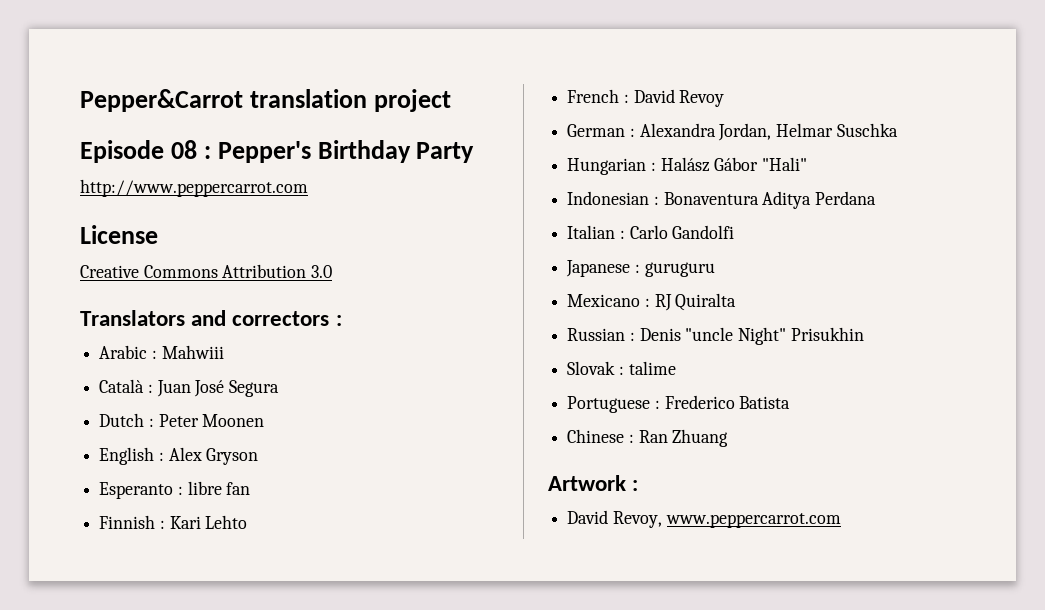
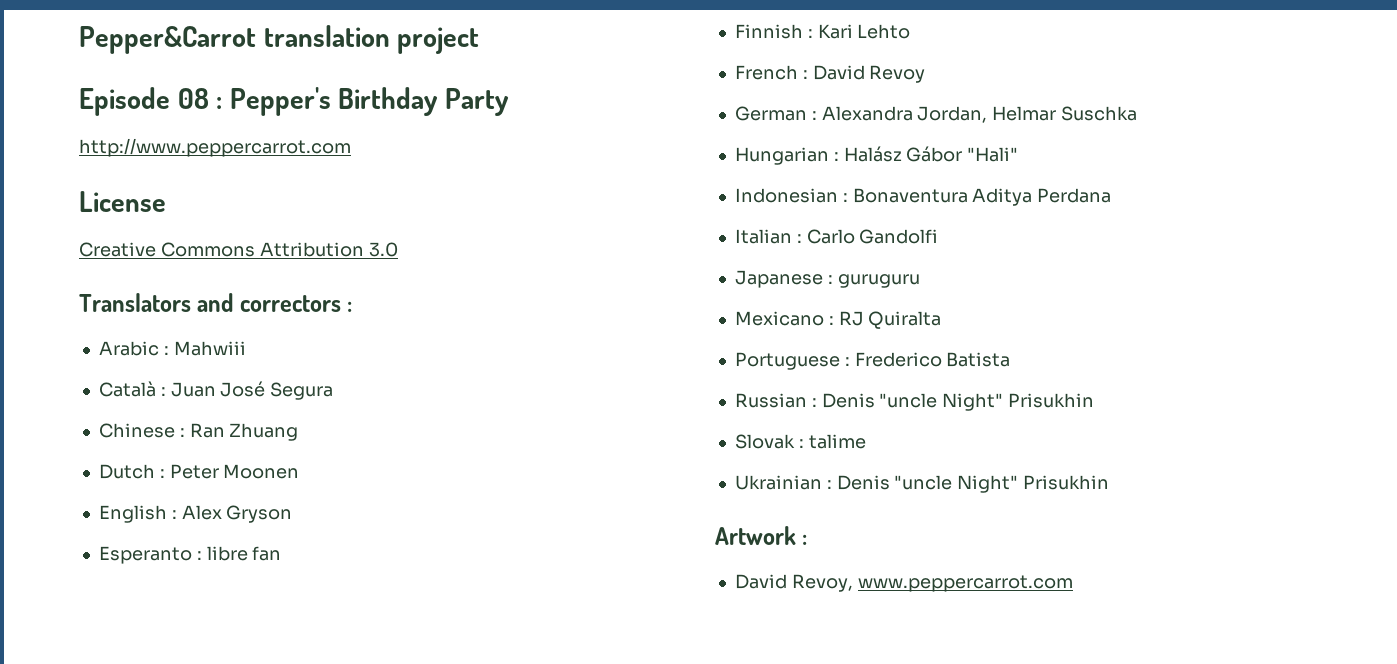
(280, 388) none -> [98,423,299,441] // Chinese : Ran Zhuang
(737, 302) none -> [734,352,1011,370] // Portuguese : Frederico Batista
[567,395,791,413] [567,429,729,447] Portuguese : Frederico Batista // Chinese : Ran Zhuang -> [734,475,1110,493] Ukrainian : Denis "uncle Night" Prisukhin

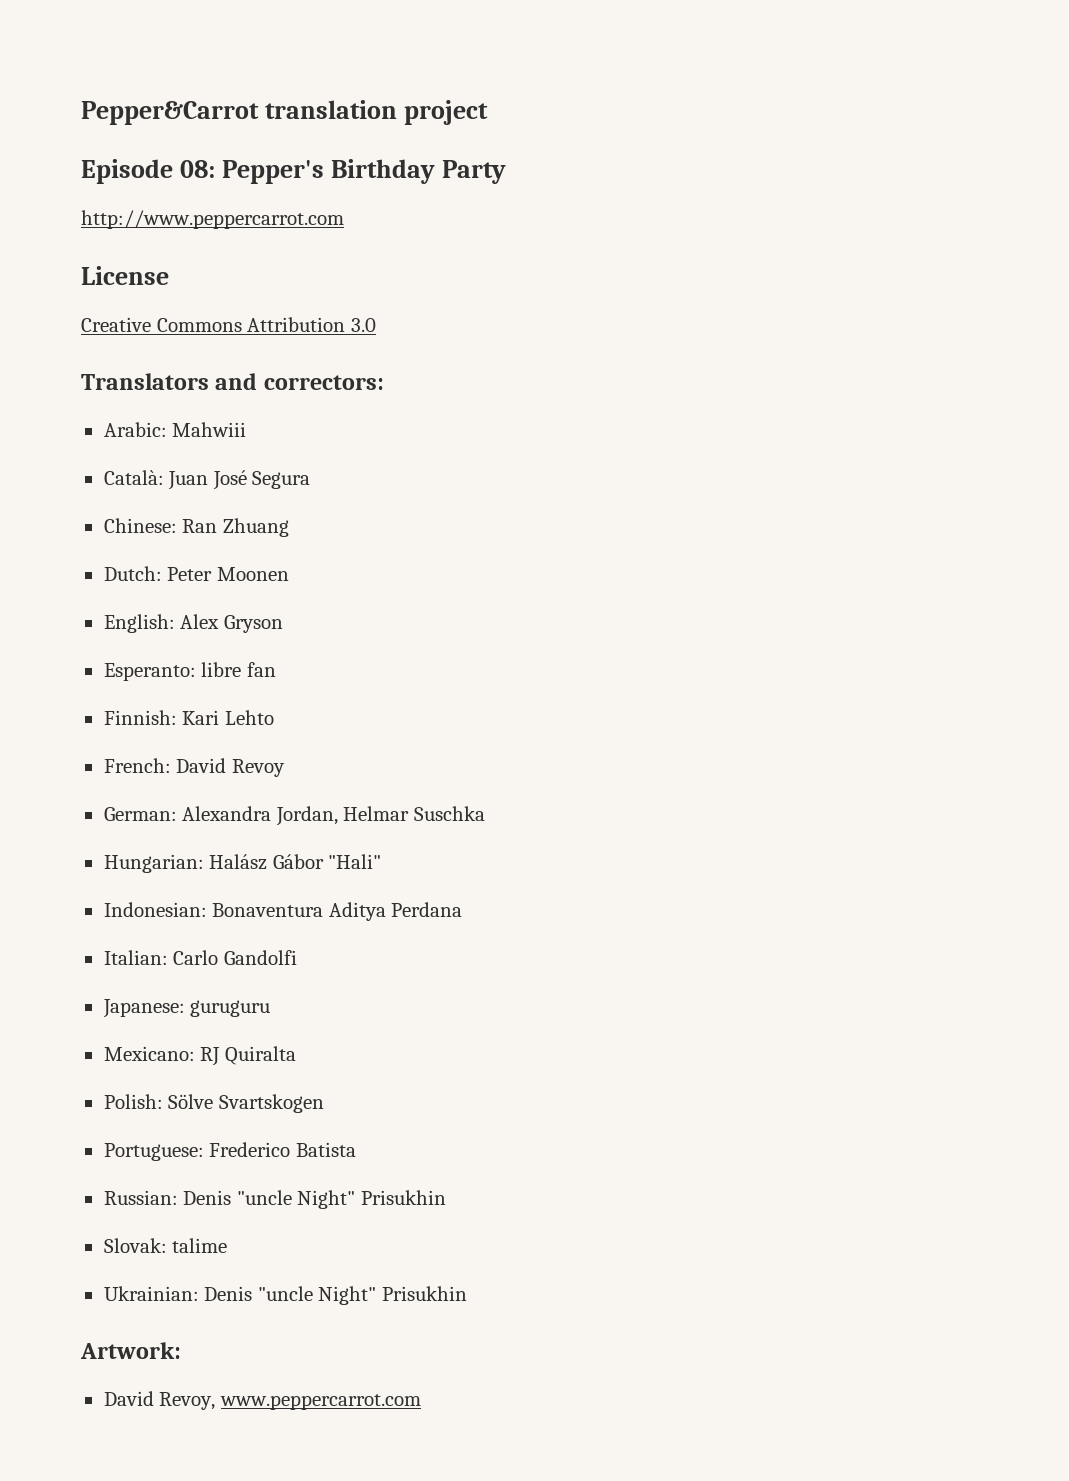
[177,88,223,109] 08 : -> [180,160,216,178] 08:
[239,295,353,312] [98,341,169,356] correctors : // Arabic : -> [263,375,384,390] [103,422,167,437] correctors: // Arabic:
[98,381,166,397] Català : -> [103,470,164,485] Català:
[98,423,185,438] Chinese : -> [103,518,177,533] Chinese:
[98,464,165,479] Dutch : -> [103,566,162,581] Dutch:
[98,505,177,523] English : -> [103,614,175,633] English:
[98,546,202,564] Esperanto : -> [103,663,196,681] Esperanto:
[734,24,813,39] Finnish : -> [103,710,177,725] Finnish:
[734,65,808,80] French : -> [103,758,171,773] French:
[734,106,817,121] German : -> [103,807,177,821] German:
[734,147,839,165] Hungarian : -> [103,854,204,873] Hungarian:
[734,188,848,203] Indonesian : -> [103,902,207,917] Indonesian:
[734,229,802,244] Italian : -> [103,950,168,965] Italian:
[734,270,833,288] Japanese : -> [102,999,185,1018] Japanese:
[734,311,834,326] Mexicano : -> [103,1046,195,1061] Mexicano:
[734,352,850,370] Portuguese : -> [103,1094,324,1113] [103,1143,204,1161] Polish: Sölve Svartskogen // Portuguese:
[734,393,1095,411] [734,434,804,449] Russian : Denis "uncle Night" Prisukhin // Slovak : -> [103,1190,446,1209] [103,1238,167,1253] Russian: Denis "uncle Night" Prisukhin // Slovak:
[734,475,1110,493] [715,526,808,545] Ukrainian : Denis "uncle Night" Prisukhin // Artwork : -> [103,1286,467,1305] [80,1342,181,1359] Ukrainian: Denis "uncle Night" Prisukhin // Artwork:

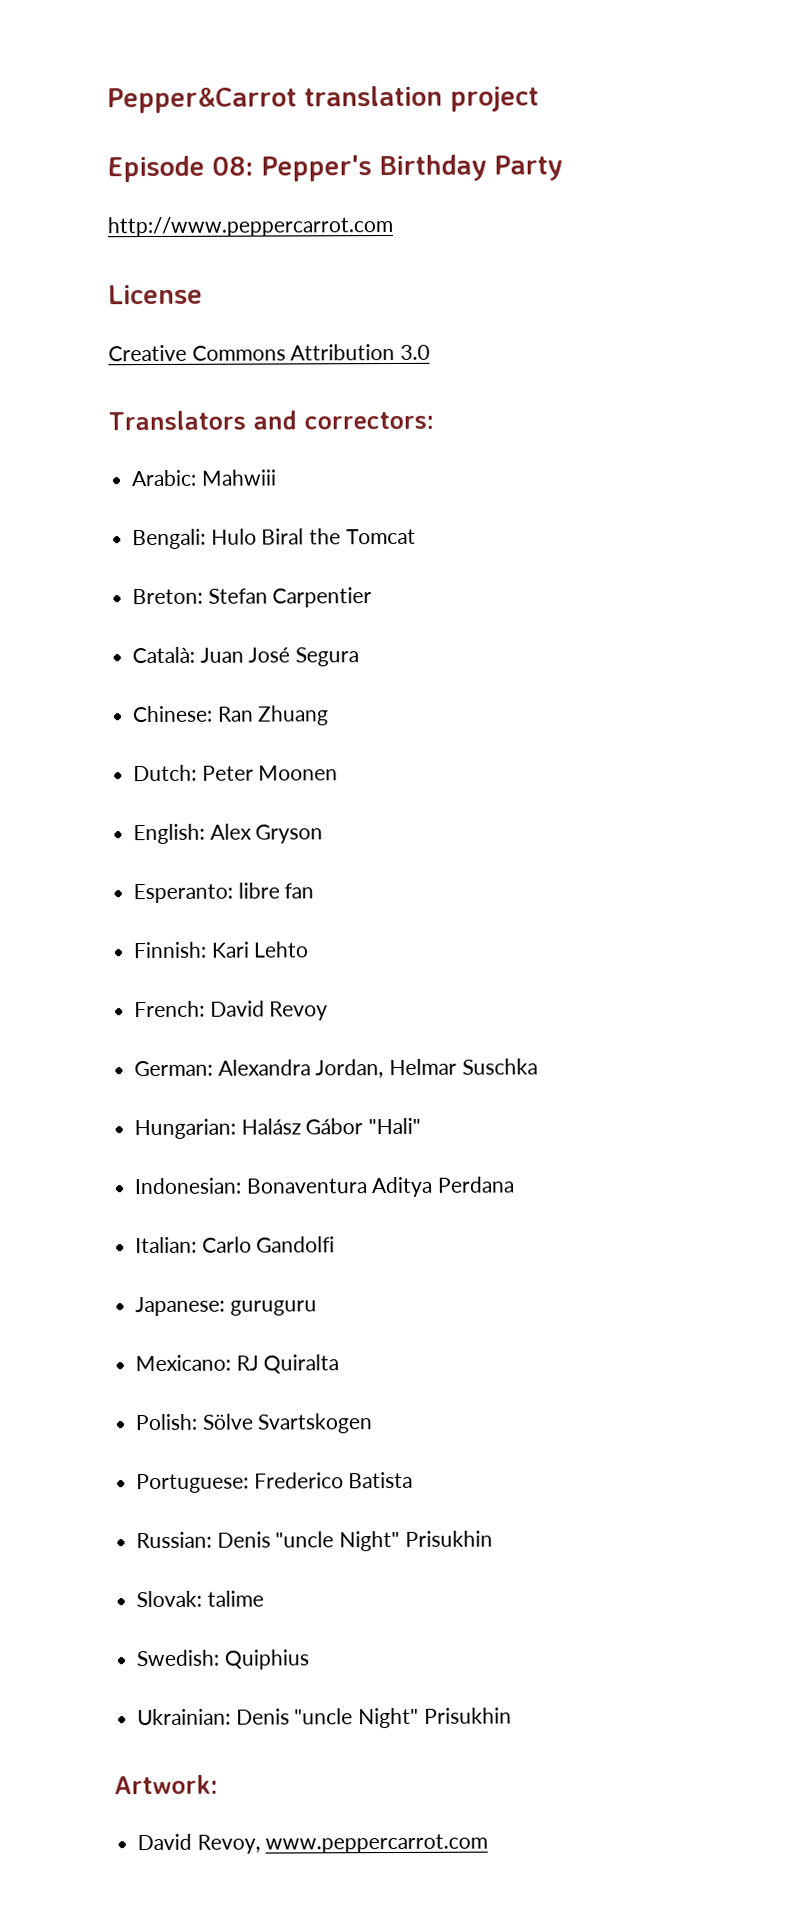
(247, 429) none -> [132,528,416,550] [132,587,373,608] // Bengali: Hulo Biral the Tomcat // Breton: Stefan Carpentier
(228, 1245) none -> [136,1649,309,1670] // Swedish: Quiphius

